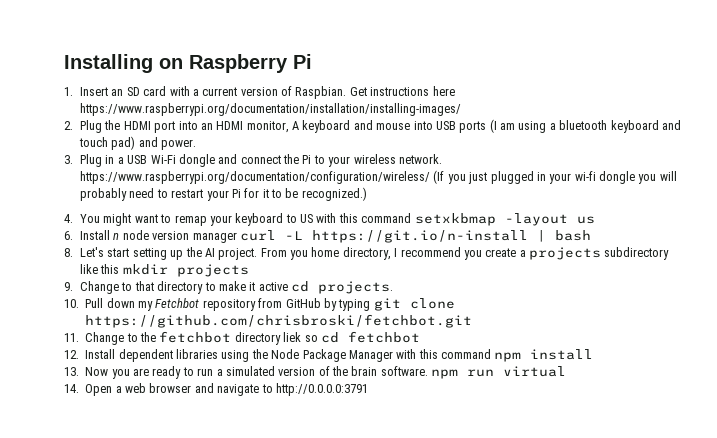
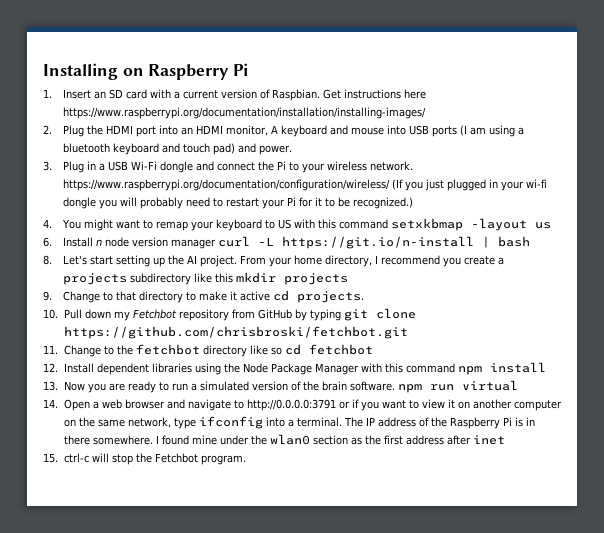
[290,250,309,260] you -> [268,257,292,267] your
[283,332,302,342] liek -> [249,345,268,355] like
(368, 389) none -> [338,399,562,411] [63,416,535,429] [63,434,505,445] [43,453,246,465] or if you want to view it on another computer on the same network, type ifconfig into a terminal. The IP address of the Raspberry Pi is in there somewhere. I found mine under the wlan0 section as the first address after inet // 15. ctrl-c will stop the Fetchbot program.

